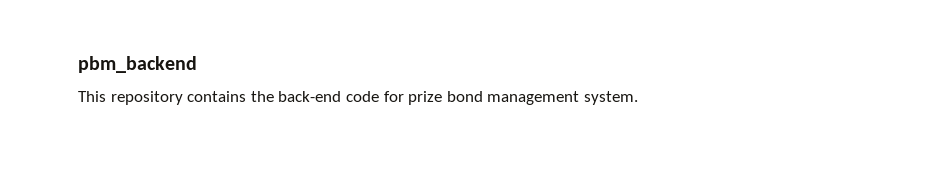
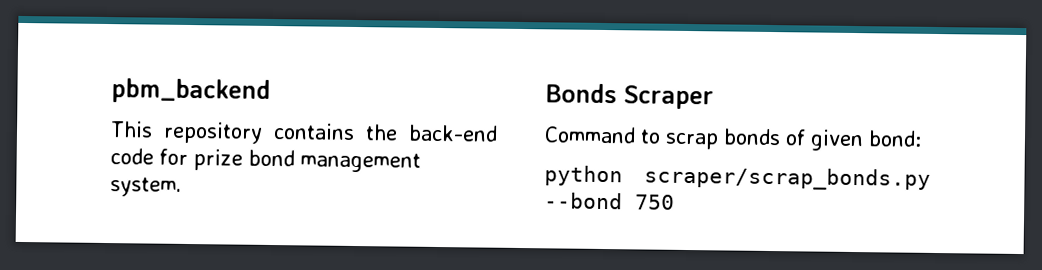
(638, 98) none -> [545,83,714,110] [544,126,922,152] [544,165,931,191] [544,192,675,210] // Bonds Scraper // Command to scrap bonds of given bond: // python scraper/scrap_bonds.py --bond 750

